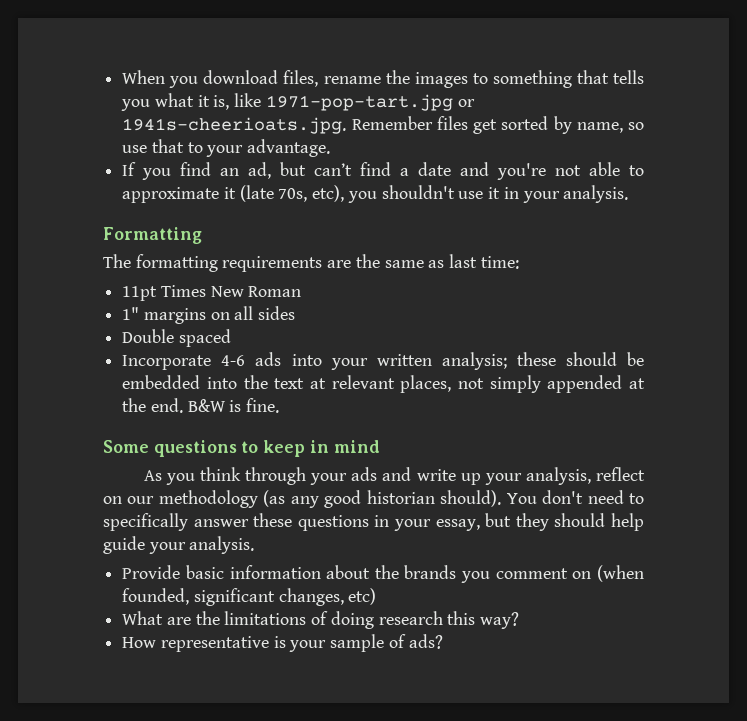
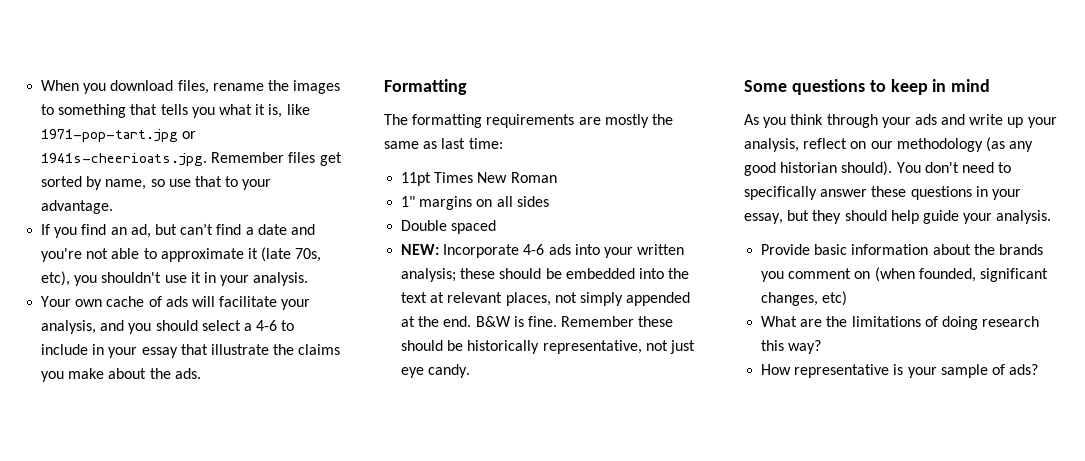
(629, 194) none -> [41,296,311,310] [41,320,295,334] [41,344,341,358] [41,368,201,382] // Your own cache of ads will facilitate your analysis, and you should select a 4-6 to include in your essay that illustrate the claims you make about the ads.
(352, 264) none -> [604,114,649,128] mostly
(231, 338) none -> [401,244,440,255] NEW:
(280, 405) none -> [561,316,674,327] [401,340,695,354] [401,364,471,378] Remember these should be historically representative, not just eye candy.

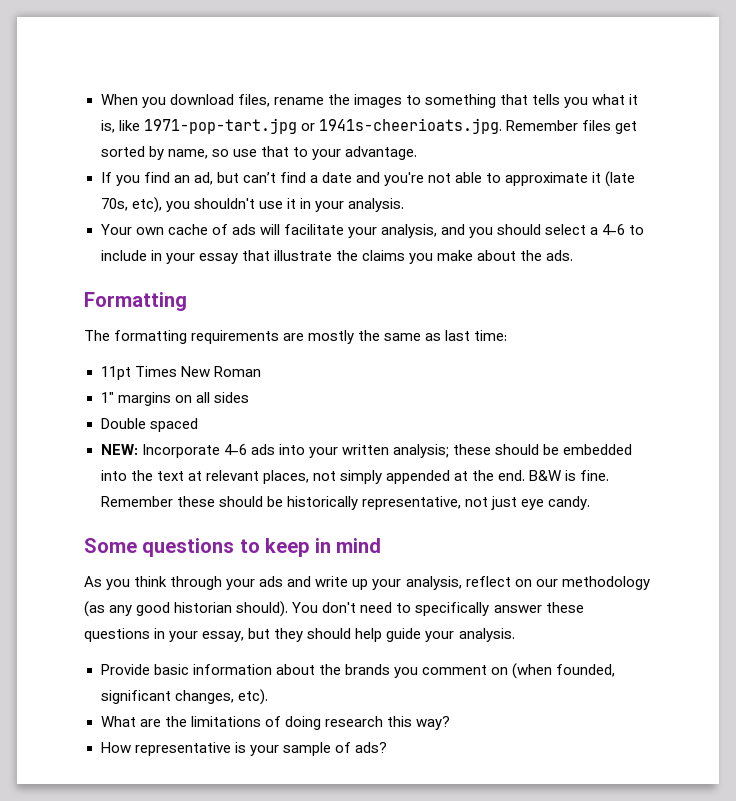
[822,291,848,306] etc) -> [237,689,268,705] etc).

